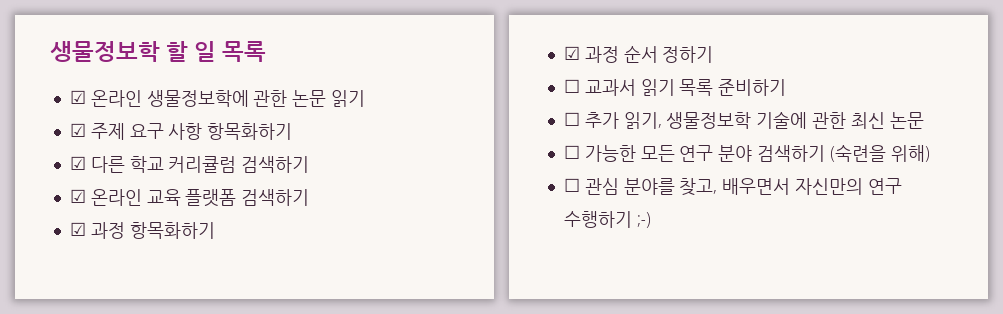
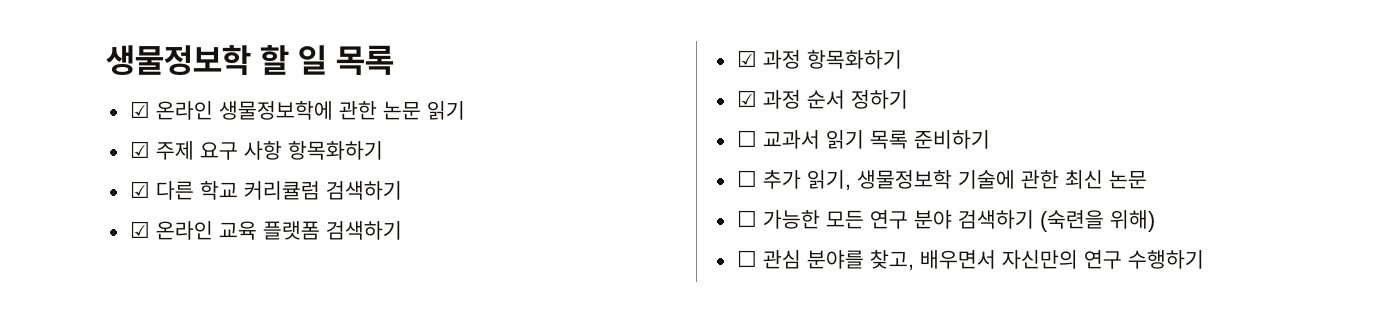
[636,212,651,228] ;-) -> (1204, 259) none

